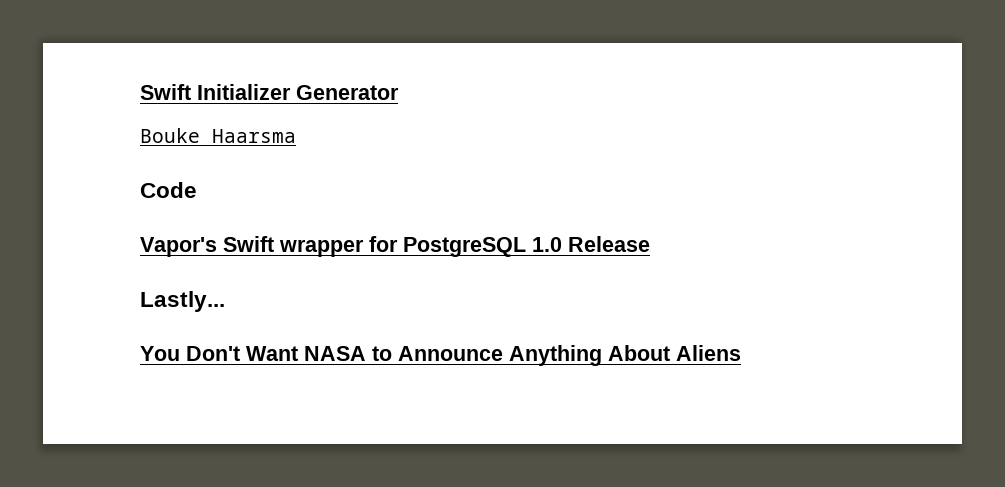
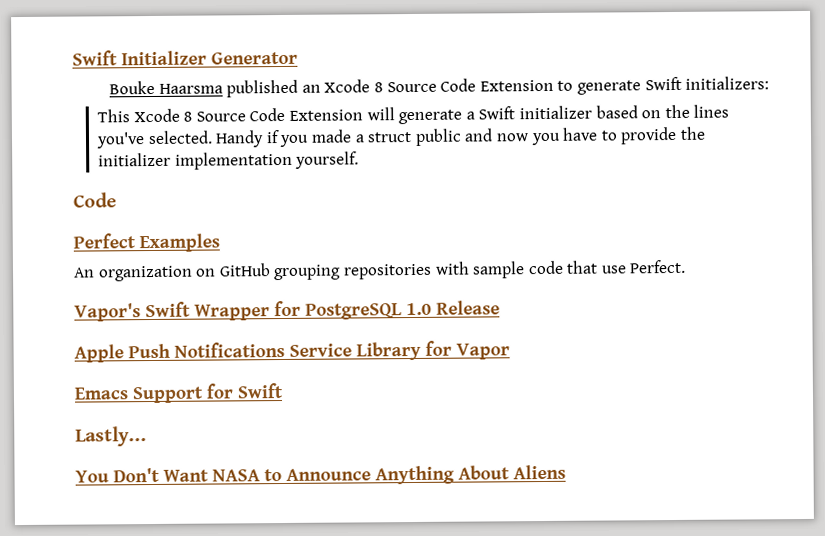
[140,182,197,198] // Code -> [226,76,770,98] [97,104,730,125] [96,126,706,149] [98,151,360,170] [73,192,117,208] [73,233,220,253] [73,259,687,282] published an Xcode 8 Source Code Extension to generate Swift initializers: // This Xcode 8 Source Code Extension will generate a Swift initializer based on the lines you've selected. Handy if you made a struct public and now you have to provide the initializer implementation yourself. // Code // Perfect Examples // An organization on GitHub grouping repositories with sample code that use Perfect.
[279,239,364,257] wrapper -> [194,304,270,321] Wrapper
(650, 244) none -> [74,340,510,363] [74,382,283,404] // Apple Push Notifications Service Library for Vapor // Emacs Support for Swift

